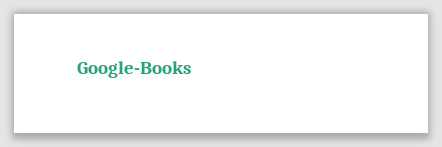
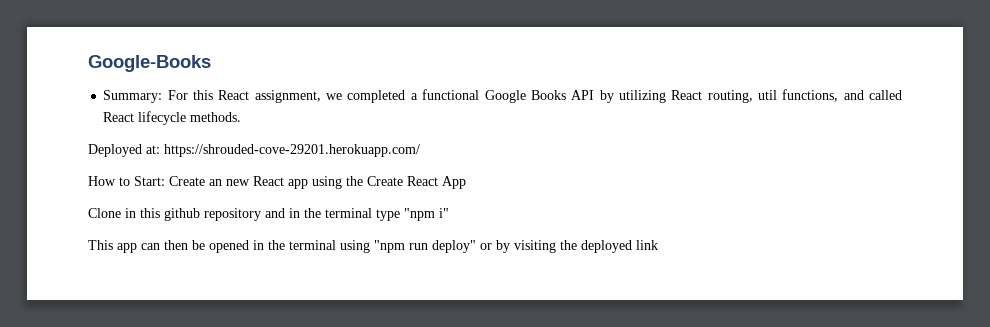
(191, 69) none -> [103,89,902,103] [103,111,242,125] [88,144,420,157] [88,176,466,189] [88,208,449,221] [88,240,658,253] // Summary: For this React assignment, we completed a functional Google Books API by utilizing React routing, util functions, and called React lifecycle methods. // Deployed at: https://shrouded-cove-29201.herokuapp.com/ // How to Start: Create an new React app using the Create React App // Clone in this github repository and in the terminal type "npm i" // This app can then be opened in the terminal using "npm run deploy" or by visiting the deployed link

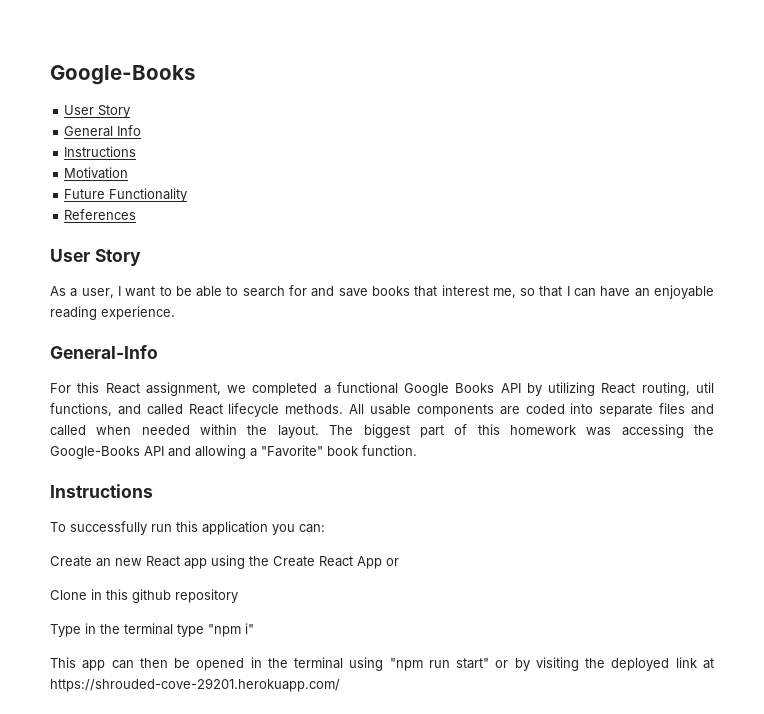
[103,90,163,103] Summary: -> [64,105,131,118] [64,125,142,137] [64,146,137,157] [64,167,129,179] [64,188,188,202] [64,209,137,220] [50,249,141,266] [50,285,715,299] [50,306,175,320] [50,345,158,359] User Story // General Info // Instructions // Motivation // Future Functionality // References // User Story // As a user, I want to be able to search for and save books that interest me, so that I can have an enjoyable reading experience. // General-Info //
[88,144,420,157] [88,176,165,186] // Deployed at: https://shrouded-cove-29201.herokuapp.com/ // How to Start: -> [349,403,714,417] [50,424,714,438] [50,445,417,459] [50,484,153,498] [50,521,325,535] All usable components are coded into separate files and called when needed within the layout. The biggest part of this homework was accessing the Google-Books API and allowing a "Favorite" book function. // Instructions // To successfully run this application you can: //
(466, 182) none -> [386,558,399,566] or
[265,208,285,218] and -> [50,624,81,637] // Type
[432,240,476,253] deploy" -> [456,658,490,669] start"
(658, 245) none -> [703,658,714,669] [50,678,340,692] at https://shrouded-cove-29201.herokuapp.com/

